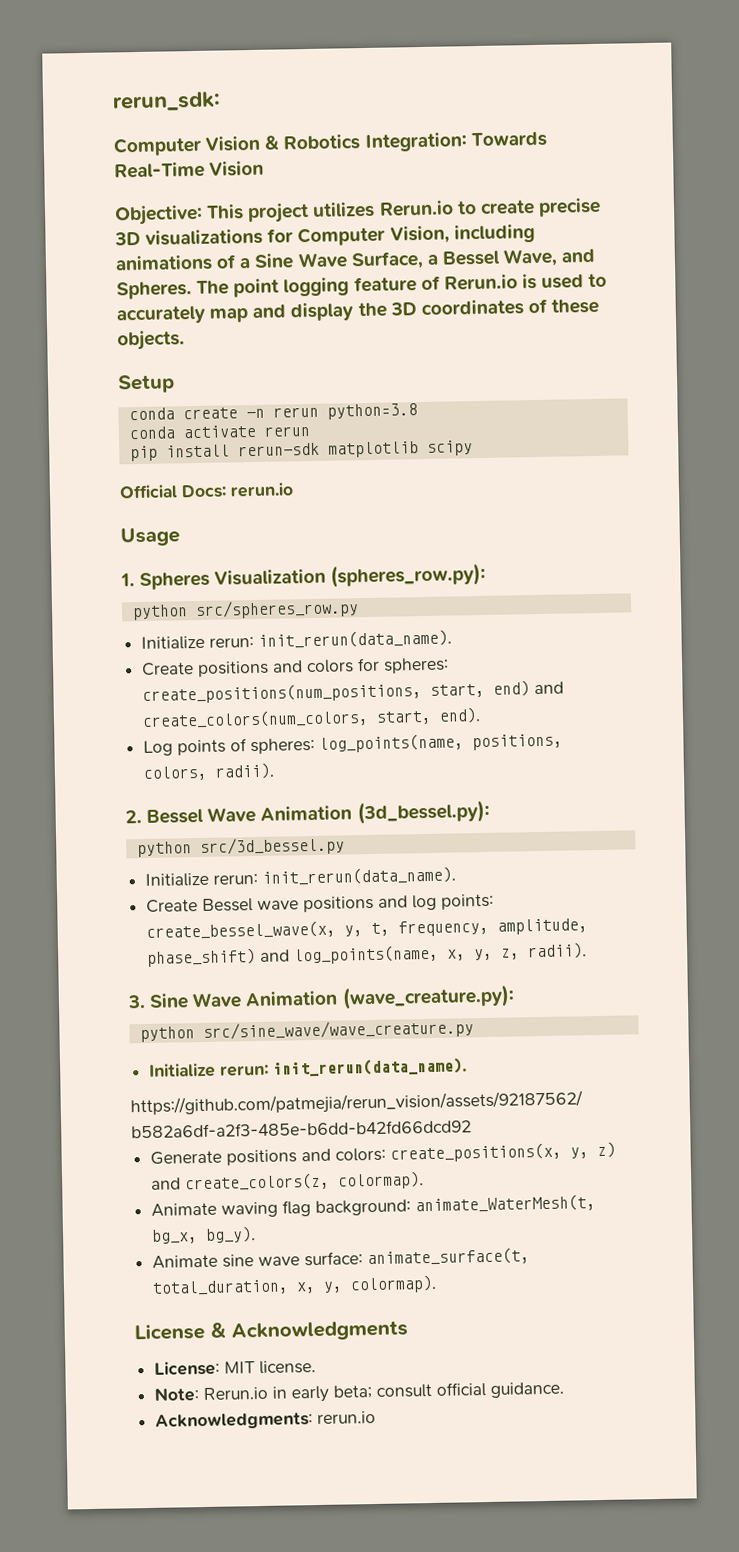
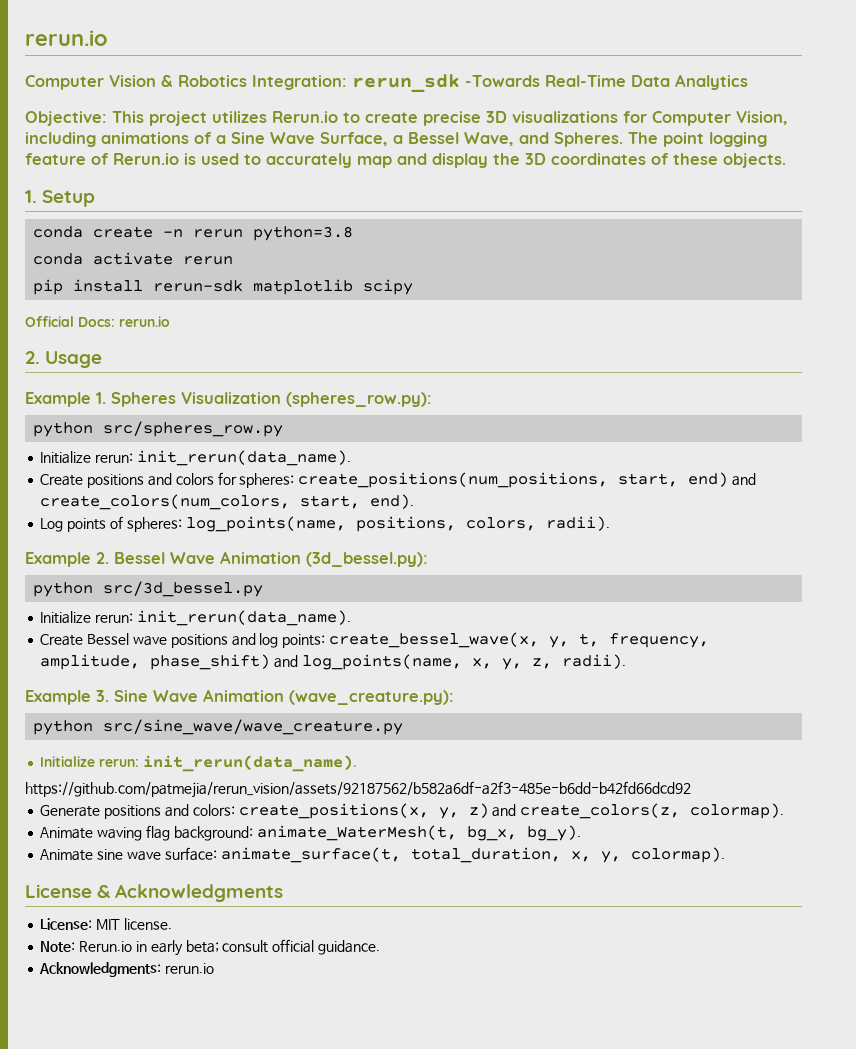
[112,91,221,112] rerun_sdk: -> [25,30,108,46] rerun.io
[470,131,547,148] [114,160,265,179] Towards Real-Time Vision -> [352,74,748,93] rerun_sdk -Towards Real-Time Data Analytics
(185, 340) none -> [25,190,37,203] 1.
(294, 490) none -> [25,351,40,364] 2.
(180, 537) none -> [25,392,91,407] Example
(276, 771) none -> [25,552,91,567] Example
(588, 951) none -> [25,690,91,705] Example

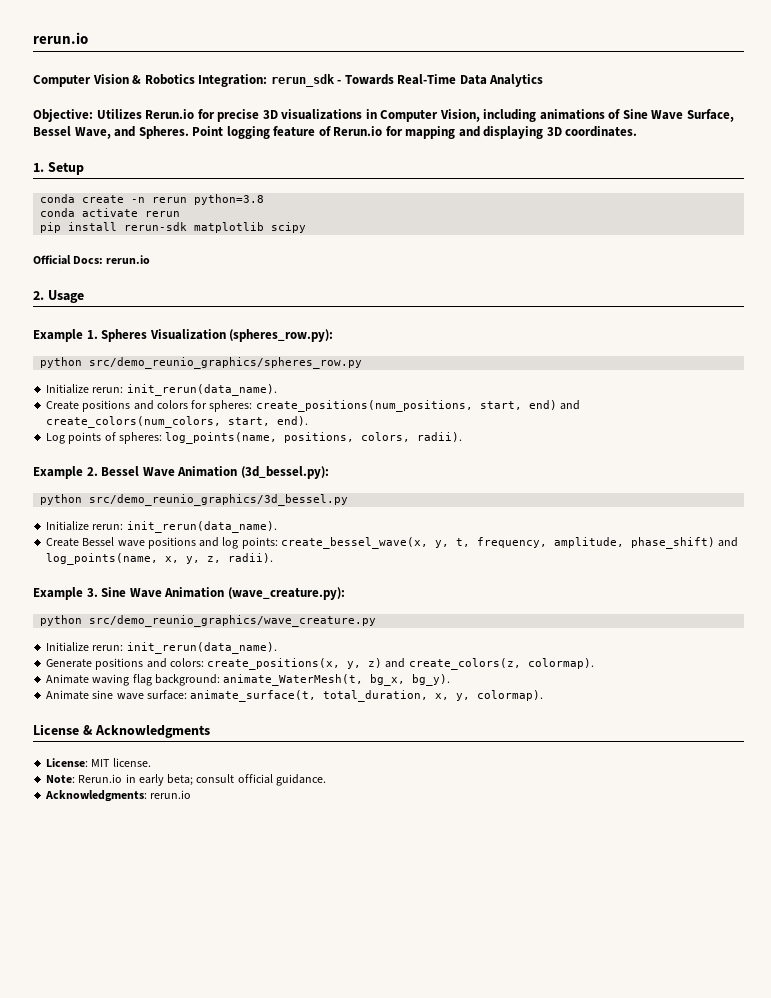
[465,75,540,87] -Towards -> [337,74,394,85] - Towards
[112,111,418,126] This project utilizes Rerun.io to create -> [96,109,215,119] Utilizes Rerun.io for
[623,111,647,123] for -> [365,109,377,119] in
[216,135,226,144] a -> (621, 114) none
[393,135,403,144] a -> (734, 115) none
[628,132,704,147] The point -> [192,126,224,136] Point
[184,153,786,168] is used to accurately map and display the 3D coordinates of these objects. -> [385,126,638,139] for mapping and displaying 3D coordinates.
[103,421,284,437] src/spheres_row.py -> [89,357,363,369] src/demo_reunio_graphics/spheres_row.py
[103,581,264,597] src/3d_bessel.py -> [89,494,349,506] src/demo_reunio_graphics/3d_bessel.py
[103,719,404,735] [40,755,357,772] [25,781,691,798] src/sine_wave/wave_creature.py // Initialize rerun: init_rerun(data_name). // https://github.com/patmejia/rerun_vision/assets/92187562/b582a6df-a2f3-485e-b6dd-b42fd66dcd92 -> [89,615,377,627] [46,642,277,654] src/demo_reunio_graphics/wave_creature.py // Initialize rerun: init_rerun(data_name).

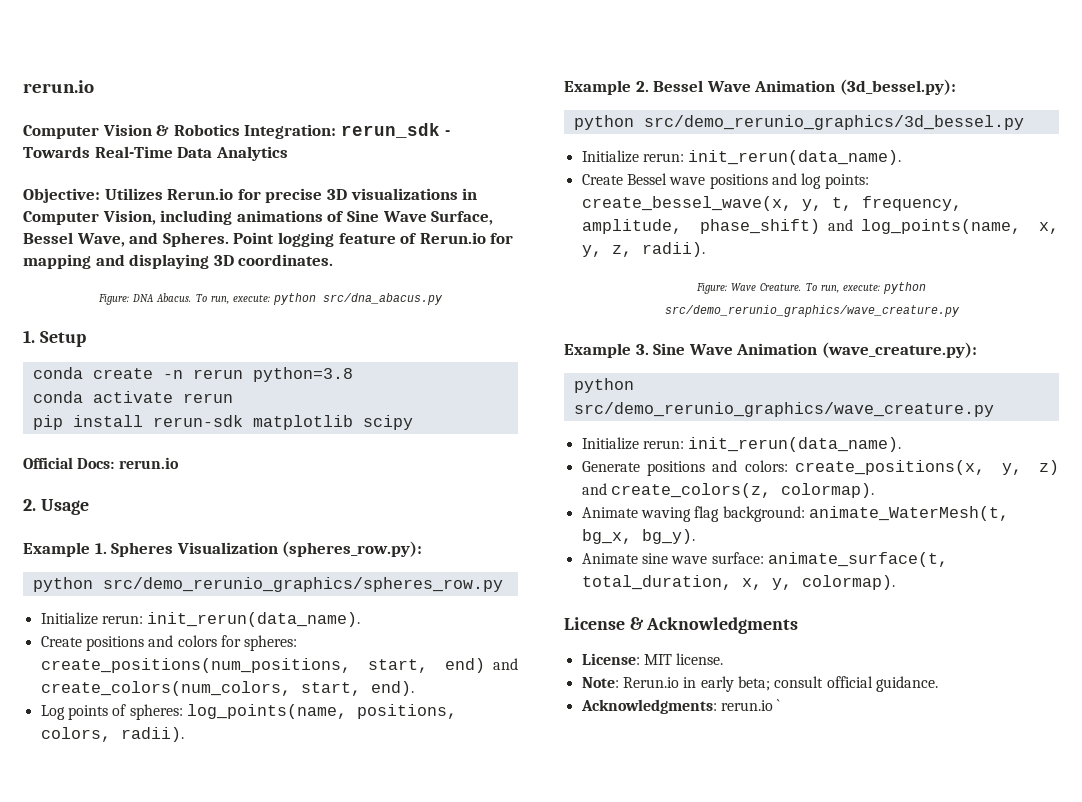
(638, 131) none -> [97,293,444,305] // Figure: DNA Abacus. To run, execute: python src/dna_abacus.py
[89,357,363,369] src/demo_reunio_graphics/spheres_row.py -> [102,577,503,592] src/demo_rerunio_graphics/spheres_row.py
[89,494,349,506] src/demo_reunio_graphics/3d_bessel.py -> [643,115,1024,130] src/demo_rerunio_graphics/3d_bessel.py
(274, 558) none -> [695,282,927,294] [664,305,960,317] // Figure: Wave Creature. To run, execute: python src/demo_rerunio_graphics/wave_creature.py
[89,615,377,627] src/demo_reunio_graphics/wave_creature.py -> [573,402,994,417] src/demo_rerunio_graphics/wave_creature.py
(192, 794) none -> [777,699,781,711] `

